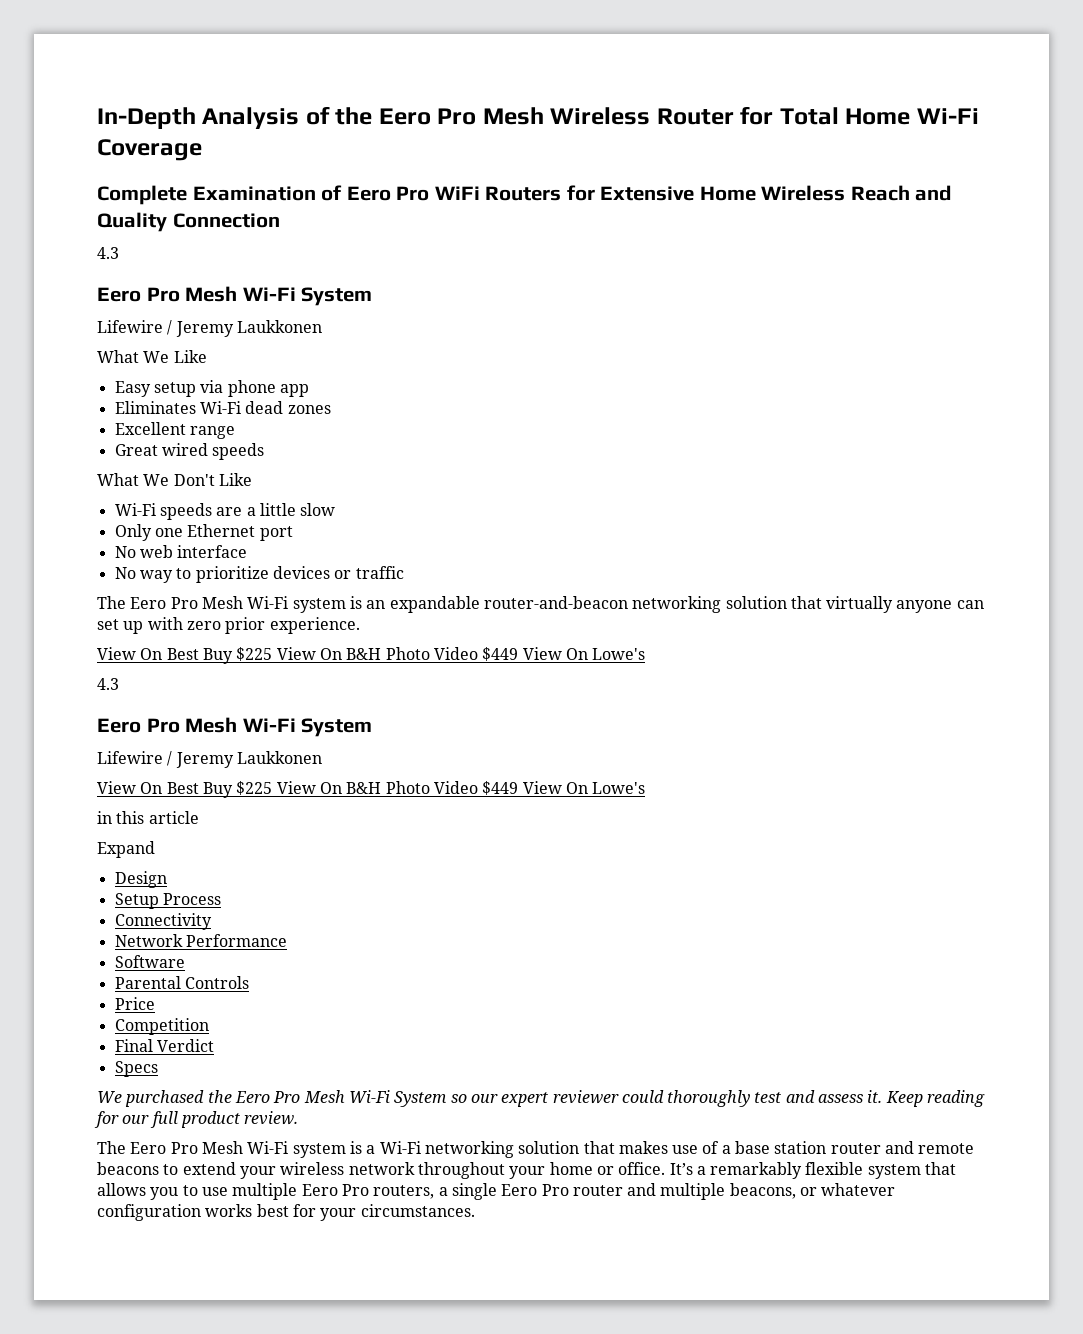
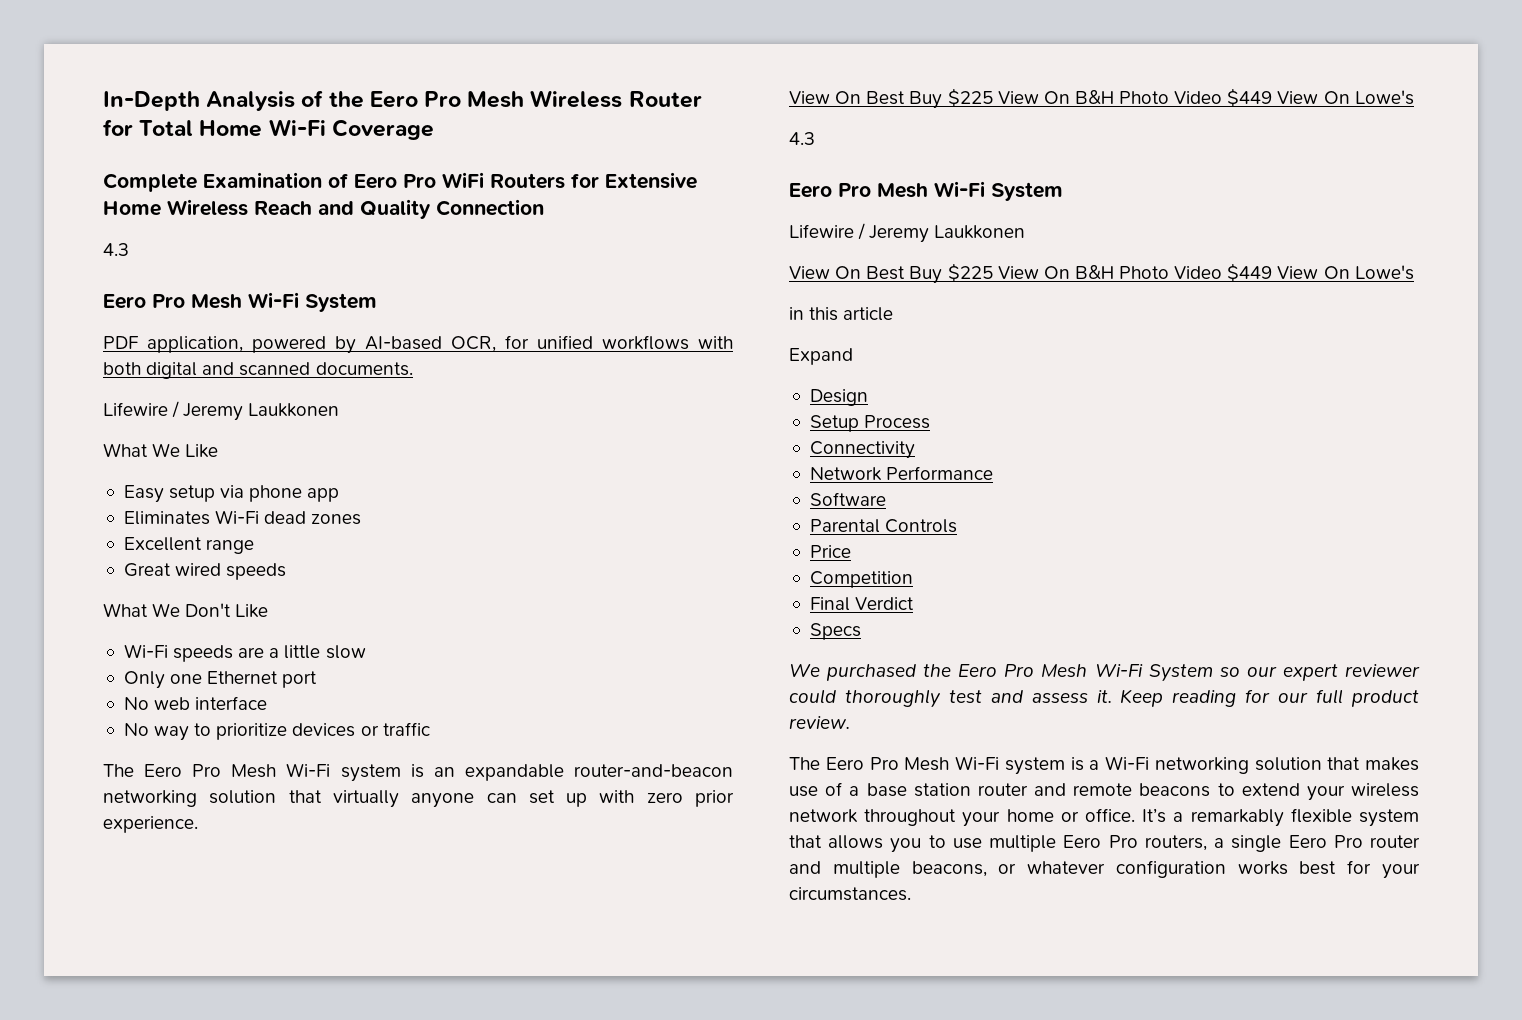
(373, 296) none -> [103,335,733,354] [103,362,413,379] // PDF application, powered by AI-based OCR, for unified workflows with both digital and scanned documents.

